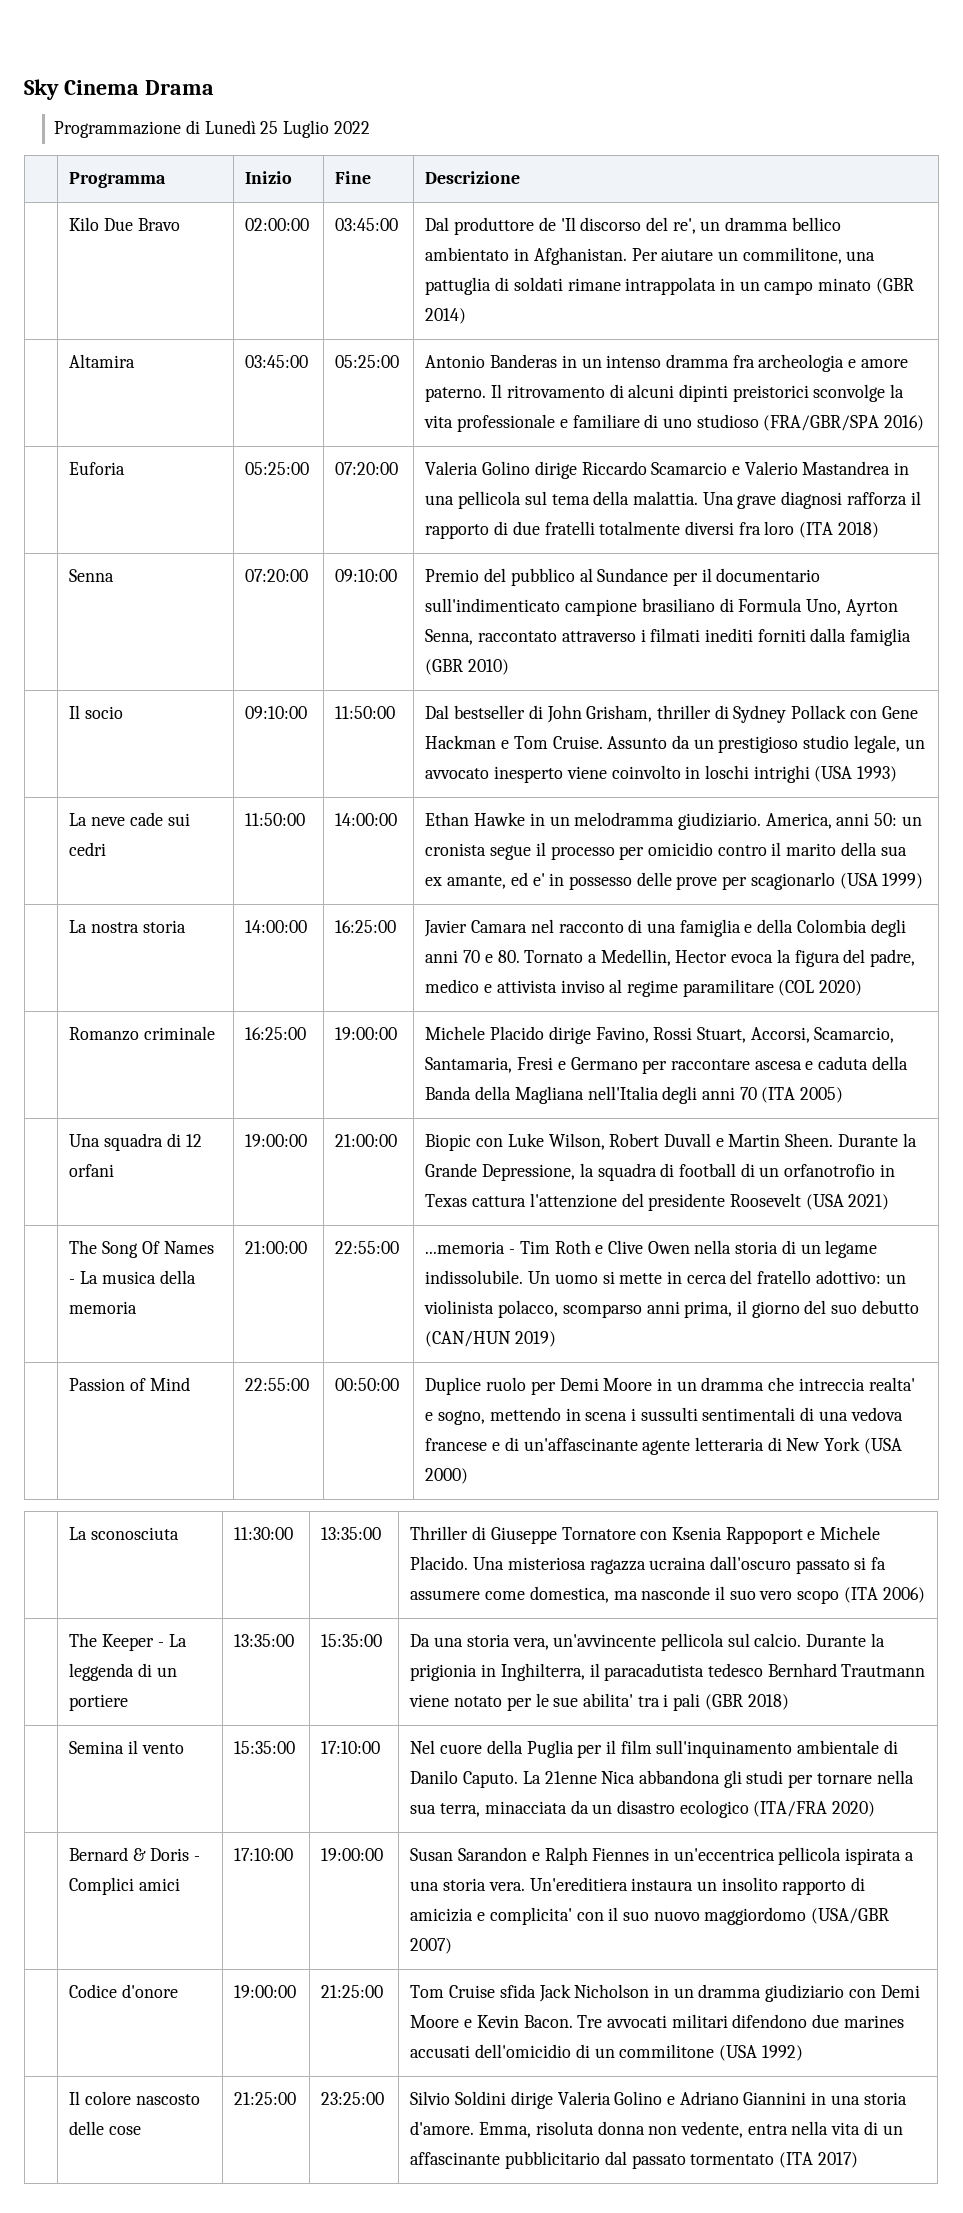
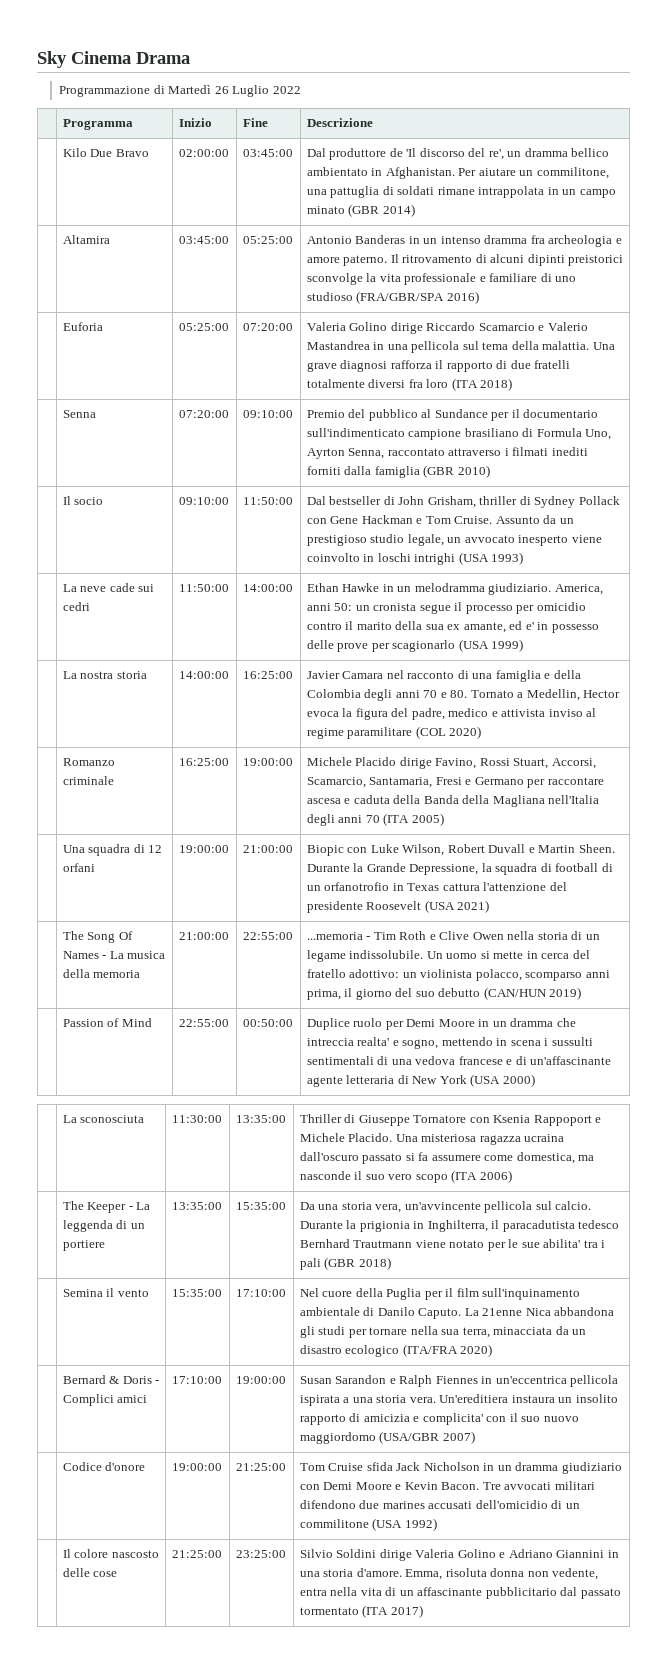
[204,120,279,134] Lunedì 25 -> [168,85,229,94] Martedì 26

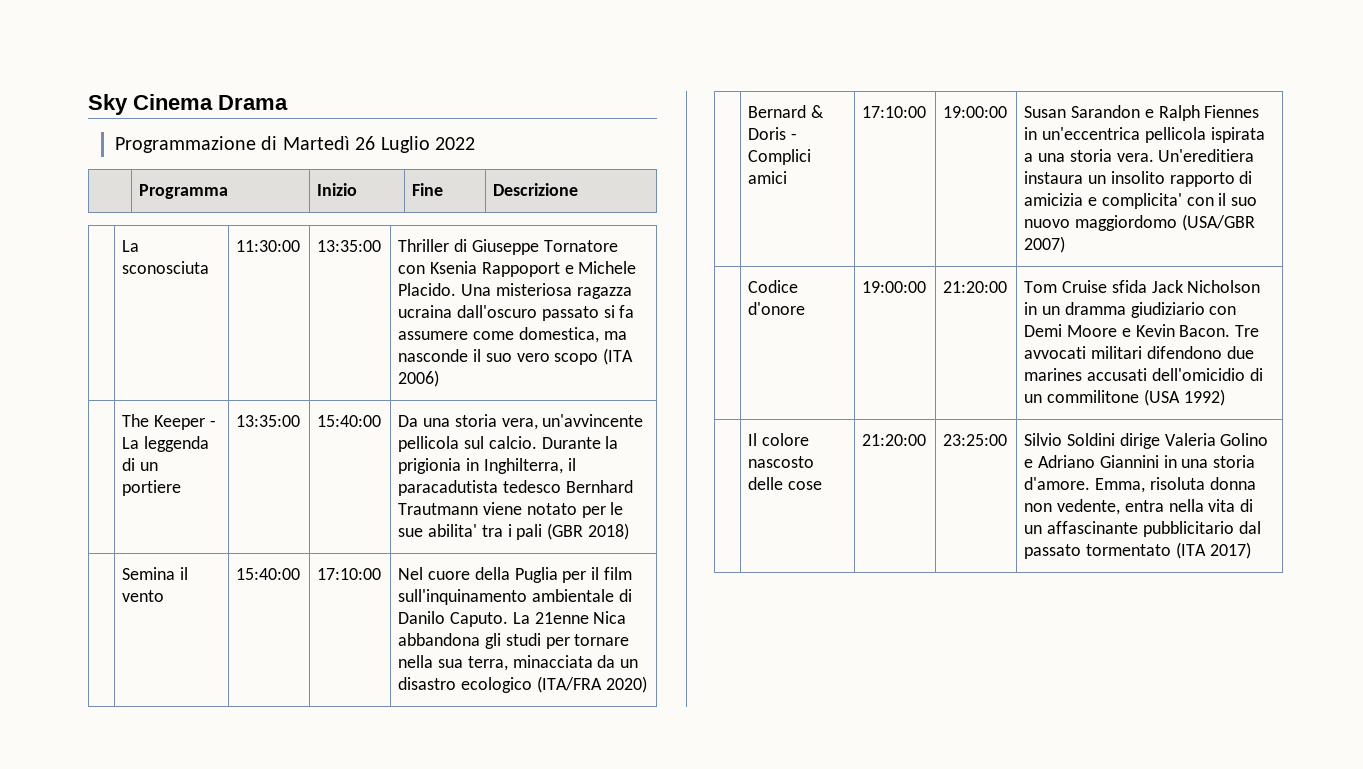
[62,148,149,157] [178,149,229,157] [242,149,293,157] [306,148,610,160] [306,167,609,179] [306,186,616,198] [306,204,415,217] [62,235,110,244] [178,236,229,244] [242,236,293,244] [306,235,622,247] [306,254,624,266] [306,273,577,285] [306,291,479,304] [62,322,103,331] [178,323,229,331] [242,323,293,331] [306,322,588,334] [306,341,615,353] [306,360,571,372] [306,378,513,391] [62,410,96,418] [178,410,229,418] [242,410,293,418] [306,409,599,421] [306,428,612,440] [306,447,588,459] [306,465,490,478] [62,496,104,505] [178,497,229,505] [242,497,293,505] [306,496,620,508] [306,515,574,524] [306,534,602,546] [306,552,524,565] [62,583,155,592] [62,602,90,611] [178,584,229,592] [242,584,293,592] [306,583,603,595] [306,602,586,614] [306,621,599,633] [306,639,524,652] [62,671,147,679] [178,671,229,679] [242,671,293,679] [306,670,581,682] [306,689,621,701] [306,708,597,720] [306,726,482,739] [62,758,115,766] [62,776,114,785] [178,758,229,766] [242,758,293,766] [306,757,596,769] [306,777,604,788] [306,795,600,807] [306,813,444,826] [62,844,163,856] [62,863,95,872] [178,845,229,853] [242,845,293,853] [306,844,615,856] [306,863,613,875] [306,882,567,891] [306,900,490,913] [62,931,133,943] [62,951,166,959] [62,969,141,978] [178,932,229,940] [242,932,293,940] [306,931,600,940] [306,950,590,962] [306,969,610,981] [306,987,582,1000] [62,1018,152,1027] [178,1019,229,1027] [242,1019,293,1027] [306,1018,576,1030] [306,1037,593,1049] [306,1056,612,1065] [306,1074,535,1087] // | Kilo Due Bravo | 02:00:00 | 03:45:00 | Dal produttore de 'Il discorso del re', un dramma bellico ambientato in Afghanistan. Per aiutare un commilitone, una pattuglia di soldati rimane intrappolata in un campo minato (GBR 2014) // | Altamira | 03:45:00 | 05:25:00 | Antonio Banderas in un intenso dramma fra archeologia e amore paterno. Il ritrovamento di alcuni dipinti preistorici sconvolge la vita professionale e familiare di uno studioso (FRA/GBR/SPA 2016) // | Euforia | 05:25:00 | 07:20:00 | Valeria Golino dirige Riccardo Scamarcio e Valerio Mastandrea in una pellicola sul tema della malattia. Una grave diagnosi rafforza il rapporto di due fratelli totalmente diversi fra loro (ITA 2018) // | Senna | 07:20:00 | 09:10:00 | Premio del pubblico al Sundance per il documentario sull'indimenticato campione brasiliano di Formula Uno, Ayrton Senna, raccontato attraverso i filmati inediti forniti dalla famiglia (GBR 2010) // | Il socio | 09:10:00 | 11:50:00 | Dal bestseller di John Grisham, thriller di Sydney Pollack con Gene Hackman e Tom Cruise. Assunto da un prestigioso studio legale, un avvocato inesperto viene coinvolto in loschi intrighi (USA 1993) // | La neve cade sui cedri | 11:50:00 | 14:00:00 | Ethan Hawke in un melodramma giudiziario. America, anni 50: un cronista segue il processo per omicidio contro il marito della sua ex amante, ed e' in possesso delle prove per scagionarlo (USA 1999) // | La nostra storia | 14:00:00 | 16:25:00 | Javier Camara nel racconto di una famiglia e della Colombia degli anni 70 e 80. Tornato a Medellin, Hector evoca la figura del padre, medico e attivista inviso al regime paramilitare (COL 2020) // | Romanzo criminale | 16:25:00 | 19:00:00 | Michele Placido dirige Favino, Rossi Stuart, Accorsi, Scamarcio, Santamaria, Fresi e Germano per raccontare ascesa e caduta della Banda della Magliana nell'Italia degli anni 70 (ITA 2005) // | Una squadra di 12 orfani | 19:00:00 | 21:00:00 | Biopic con Luke Wilson, Robert Duvall e Martin Sheen. Durante la Grande Depressione, la squadra di football di un orfanotrofio in Texas cattura l'attenzione del presidente Roosevelt (USA 2021) // | The Song Of Names - La musica della memoria | 21:00:00 | 22:55:00 | ...memoria - Tim Roth e Clive Owen nella storia di un legame indissolubile. Un uomo si mette in cerca del fratello adottivo: un violinista polacco, scomparso anni prima, il giorno del suo debutto (CAN/HUN 2019) // | Passion of Mind | 22:55:00 | 00:50:00 | Duplice ruolo per Demi Moore in un dramma che intreccia realta' e sogno, mettendo in scena i sussulti sentimentali di una vedova francese e di un'affascinante agente letteraria di New York (USA 2000) -> (579, 189) none
[235,1202,286,1210] 15:35:00 -> [317,415,382,427] 15:40:00
[171,1289,222,1297] 15:35:00 -> [236,568,301,580] 15:40:00
[235,1463,286,1471] 21:25:00 -> [943,281,1008,293] 21:20:00
[171,1550,222,1558] 21:25:00 -> [862,434,927,446] 21:20:00

